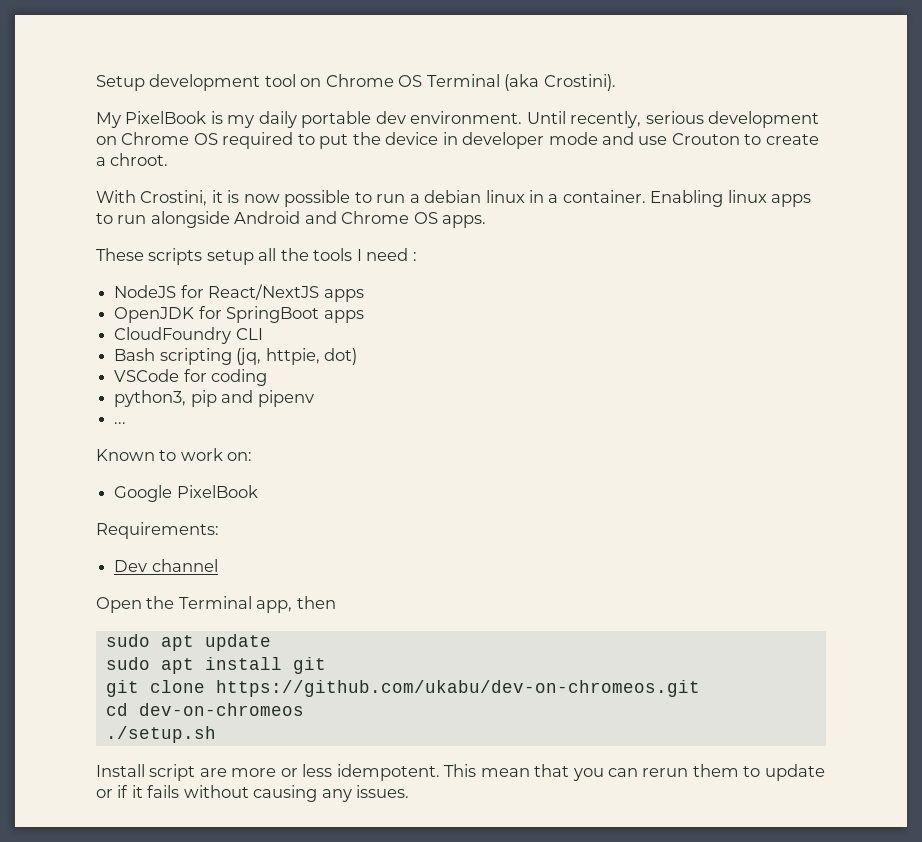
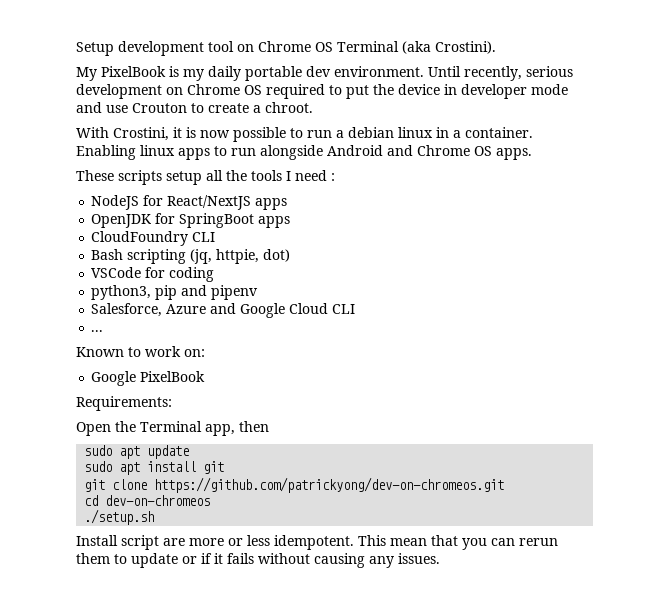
(314, 398) none -> [91,303,356,318] // Salesforce, Azure and Google Cloud CLI
[114,559,218,572] // Dev channel -> (172, 403) none
[215,680,700,697] https://github.com/ukabu/dev-on-chromeos.git -> [154,477,505,493] https://github.com/patrickyong/dev-on-chromeos.git

